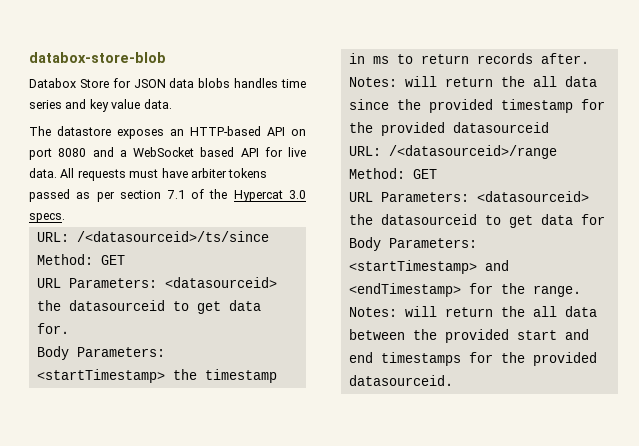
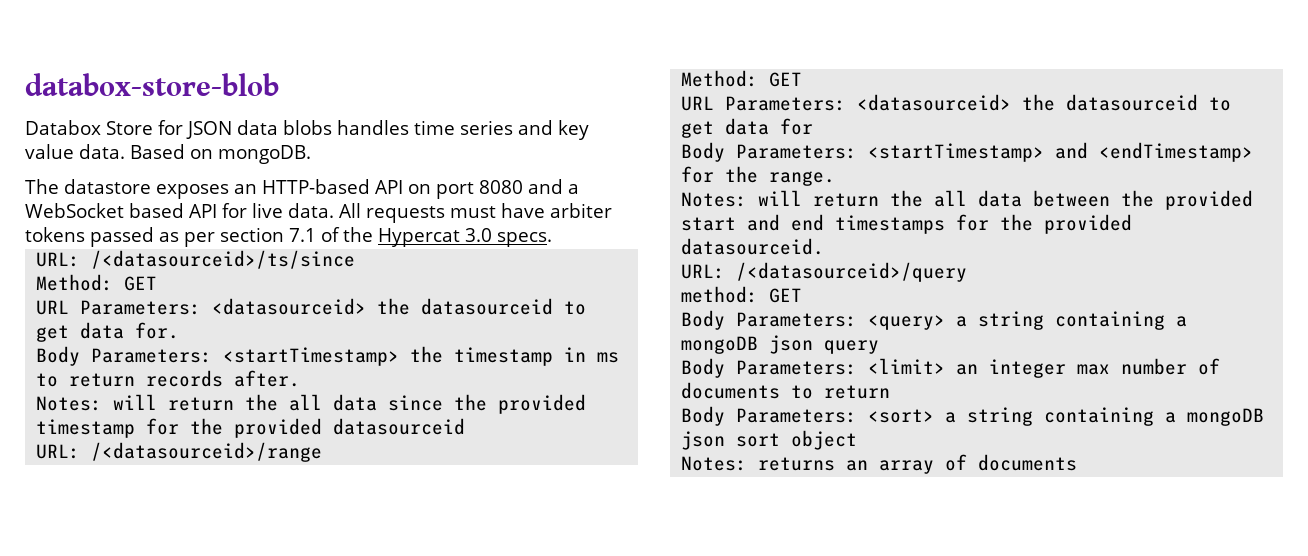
(172, 104) none -> [130,144,311,164] Based on mongoDB.
(453, 380) none -> [681,262,968,282] [681,286,803,303] [681,310,1188,330] [681,335,880,354] [681,358,1221,378] [681,382,891,399] [681,406,1265,426] [681,430,858,450] [681,454,1078,474] // URL: /<datasourceid>/query // method: GET // Body Parameters: <query> a string containing a mongoDB json query // Body Parameters: <limit> an integer max number of documents to return // Body Parameters: <sort> a string containing a mongoDB json sort object // Notes: returns an array of documents

